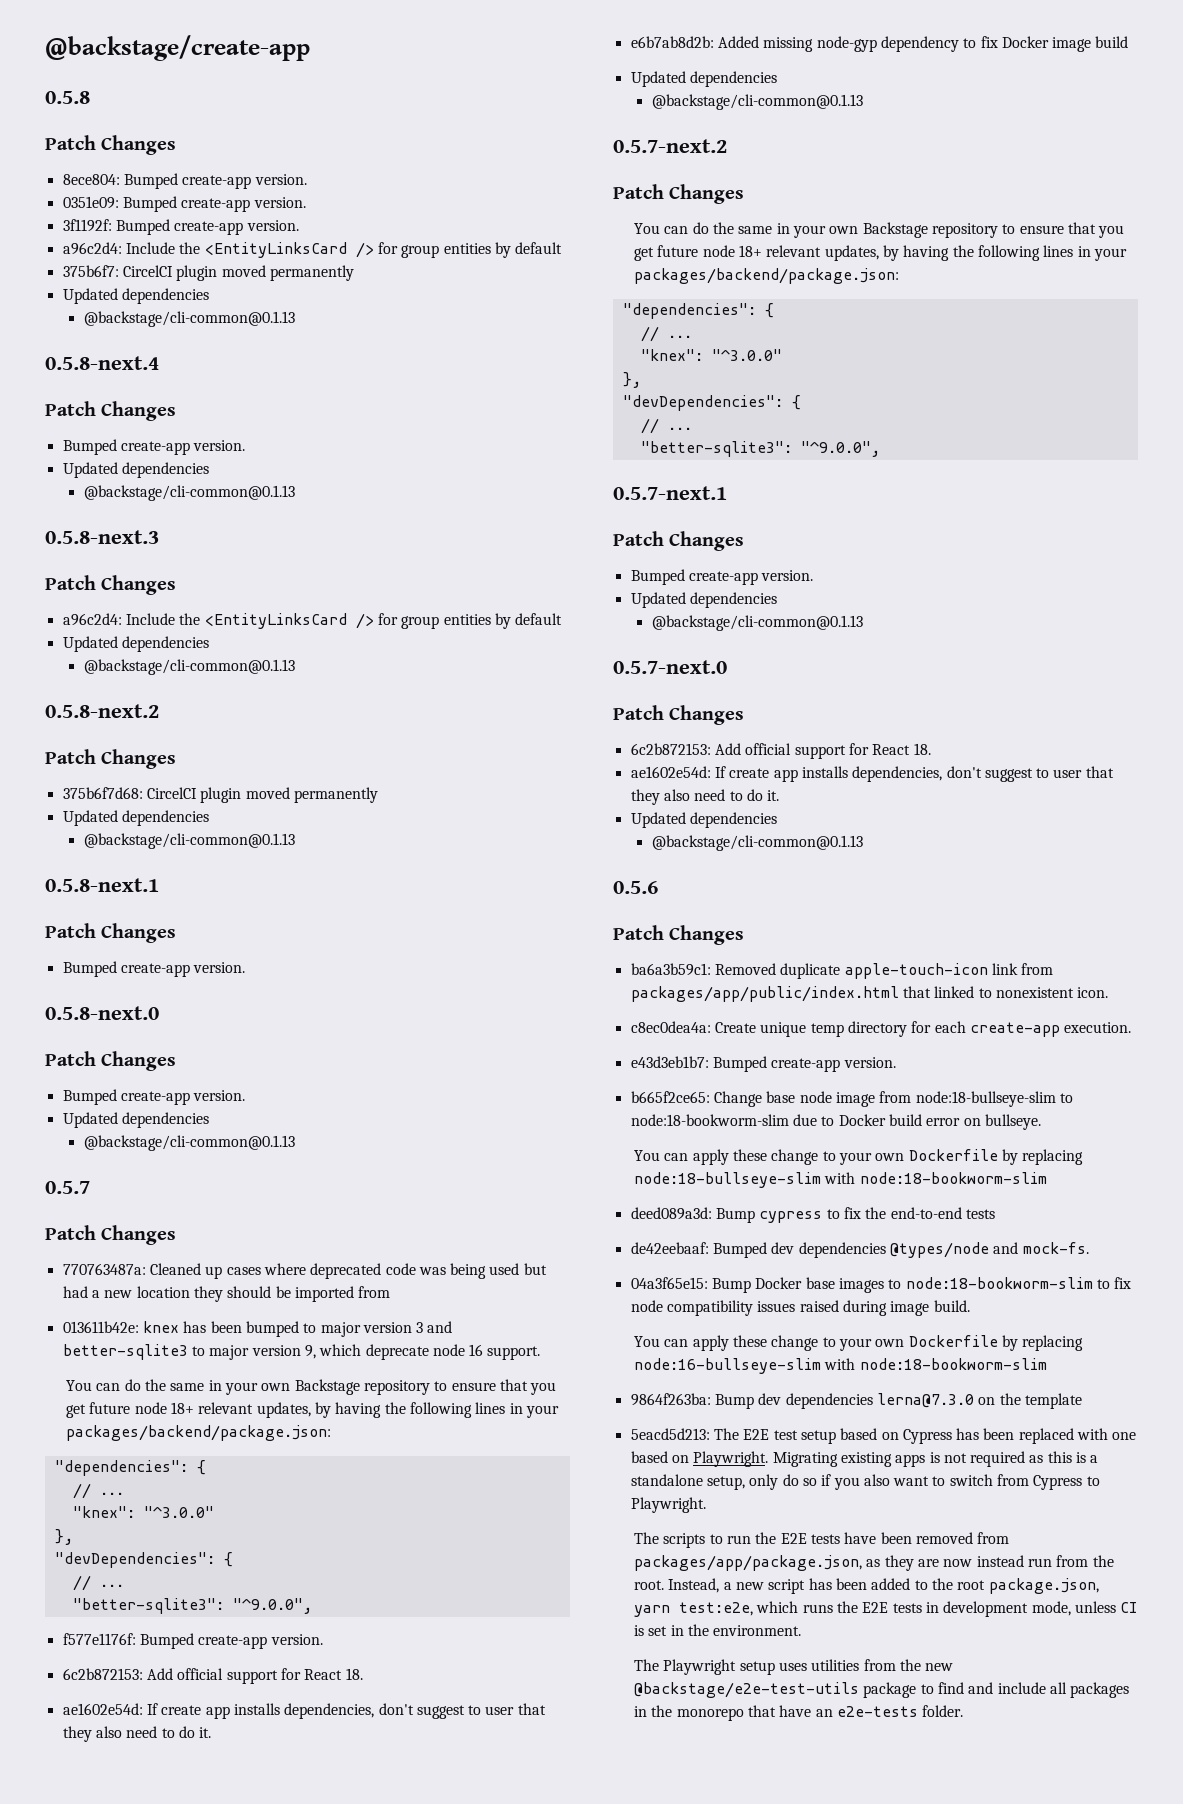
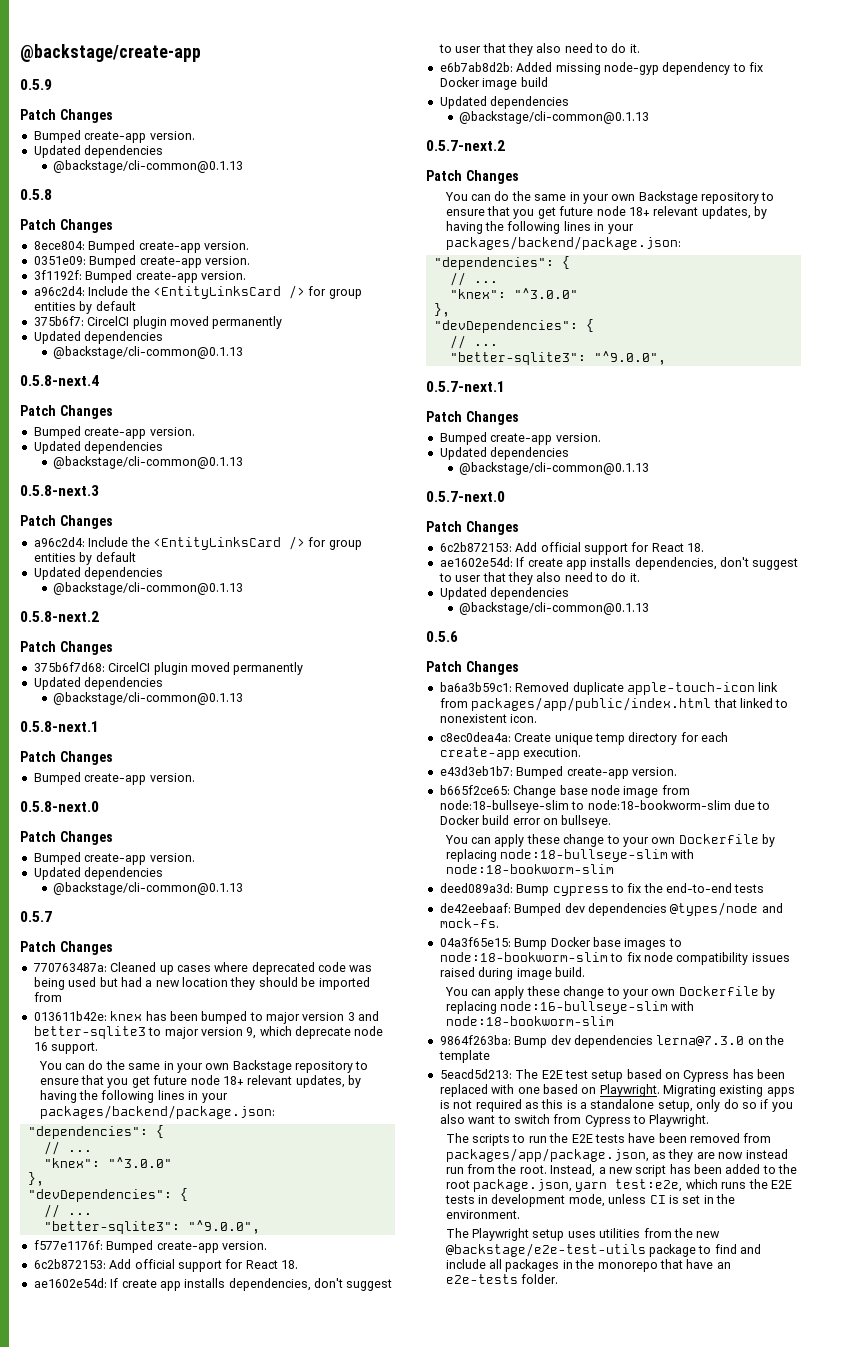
(310, 48) none -> [20,79,52,90] [20,109,113,123] [33,130,195,143] [33,145,164,158] [53,160,244,173] // 0.5.9 // Patch Changes // Bumped create-app version. // Updated dependencies // @backstage/cli-common@0.1.13

